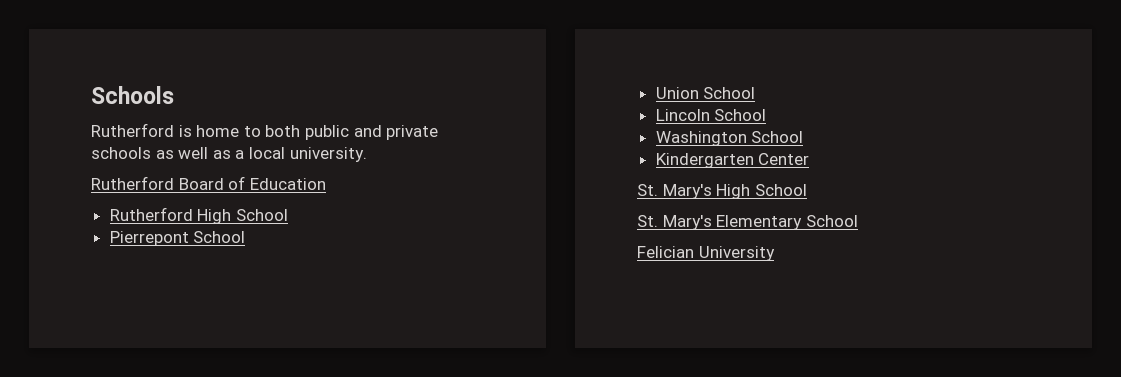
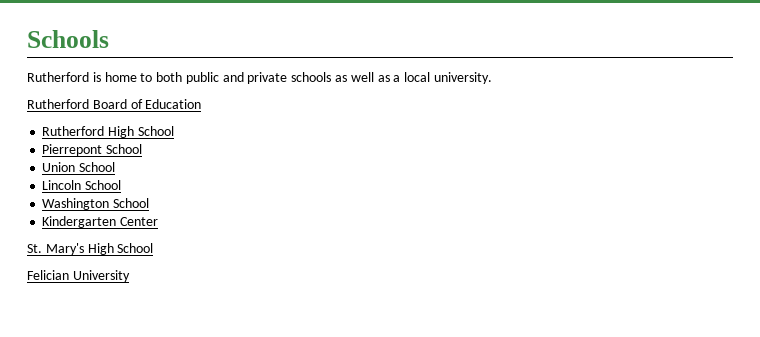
[637,215,858,230] // St. Mary's Elementary School -> (154, 248) none

